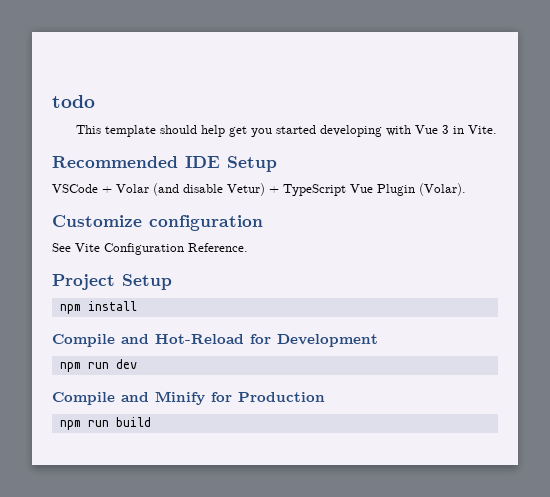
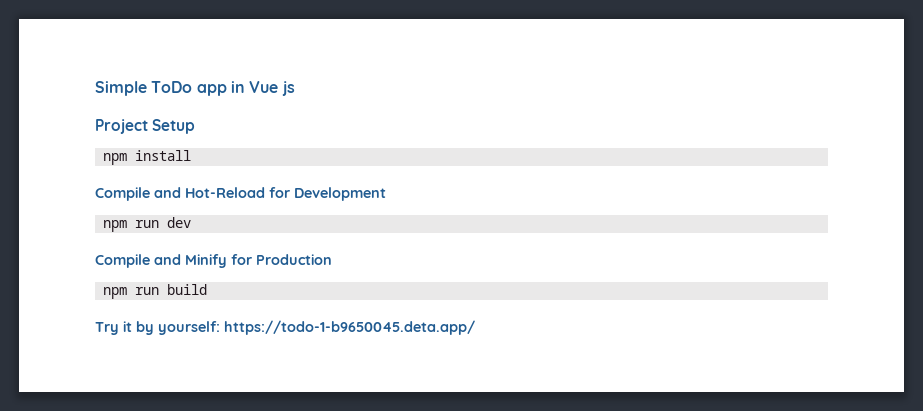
[52,95,95,108] [75,125,497,137] [52,156,277,172] [52,183,466,196] [52,215,263,231] [52,243,248,255] todo // This template should help get you started developing with Vue 3 in Vite. // Recommended IDE Setup // VSCode + Volar (and disable Vetur) + TypeScript Vue Plugin (Volar). // Customize configuration // See Vite Configuration Reference. -> [95,81,295,96] Simple ToDo app in Vue js
(151, 422) none -> [95,320,475,335] // Try it by yourself: https://todo-1-b9650045.deta.app/

